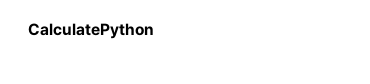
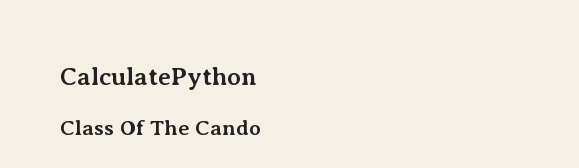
(154, 31) none -> [60,120,262,135] // Class Of The Cando

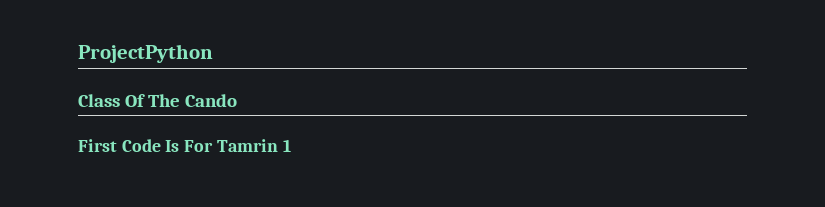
[60,67,257,90] CalculatePython -> [78,44,213,63] ProjectPython
(262, 127) none -> [78,139,291,152] // First Code Is For Tamrin 1

